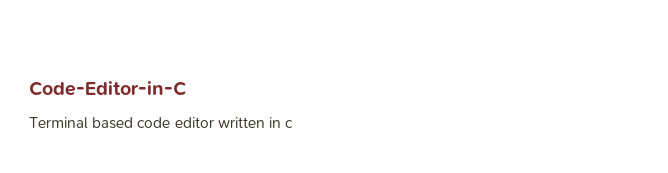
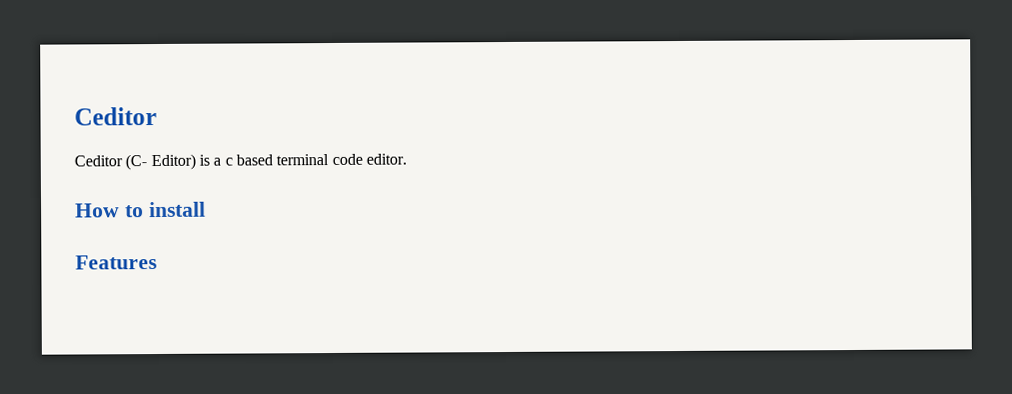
[29,81,187,96] [29,117,294,129] Code-Editor-in-C // Terminal based code editor written in c -> [74,107,157,126] [74,153,407,171] [75,201,206,218] [75,255,157,270] Ceditor // Ceditor (C- Editor) is a c based terminal code editor. // How to install // Features

